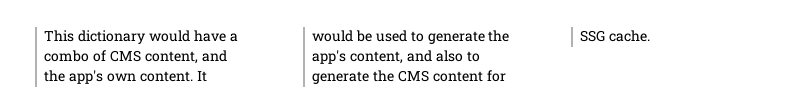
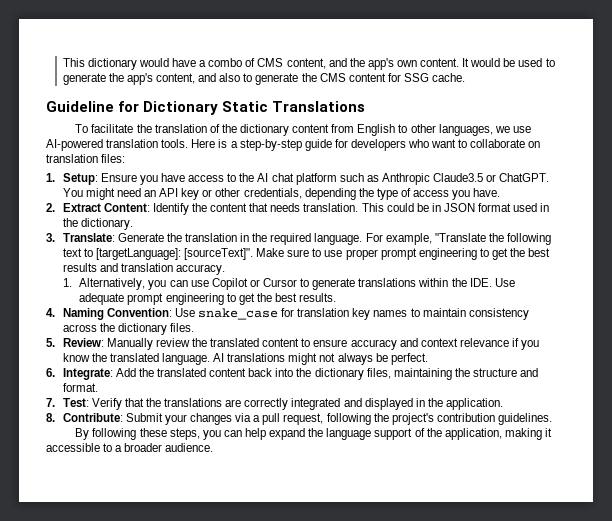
(651, 36) none -> [46,101,366,115] [75,124,531,136] [46,139,541,151] [46,154,126,163] [46,173,550,185] [62,188,501,200] [46,203,550,215] [62,218,133,230] [46,233,551,245] [62,248,551,260] [62,263,225,275] [62,278,515,290] [79,293,337,305] [46,308,529,320] [62,323,194,335] [46,338,540,350] [62,353,428,365] [46,368,539,380] [62,383,98,392] [46,398,503,410] [46,413,552,425] [75,428,552,440] [46,443,214,452] // Guideline for Dictionary Static Translations // To facilitate the translation of the dictionary content from English to other languages, we use AI-powered translation tools. Here is a step-by-step guide for developers who want to collaborate on translation files: // 1. Setup: Ensure you have access to the AI chat platform such as Anthropic Claude3.5 or ChatGPT. You might need an API key or other credentials, depending the type of access you have. // 2. Extract Content: Identify the content that needs translation. This could be in JSON format used in the dictionary. // 3. Translate: Generate the translation in the required language. For example, "Translate the following text to [targetLanguage]: [sourceText]". Make sure to use proper prompt engineering to get the best results and translation accuracy. // 1. Alternatively, you can use Copilot or Cursor to generate translations within the IDE. Use adequate prompt engineering to get the best results. // 4. Naming Convention: Use snake_case for translation key names to maintain consistency across the dictionary files. // 5. Review: Manually review the translated content to ensure accuracy and context relevance if you know the translated language. AI translations might not always be perfect. // 6. Integrate: Add the translated content back into the dictionary files, maintaining the structure and format. // 7. Test: Verify that the translations are correctly integrated and displayed in the application. // 8. Contribute: Submit your changes via a pull request, following the project's contribution guidelines. // By following these steps, you can help expand the language support of the application, making it accessible to a broader audience.

